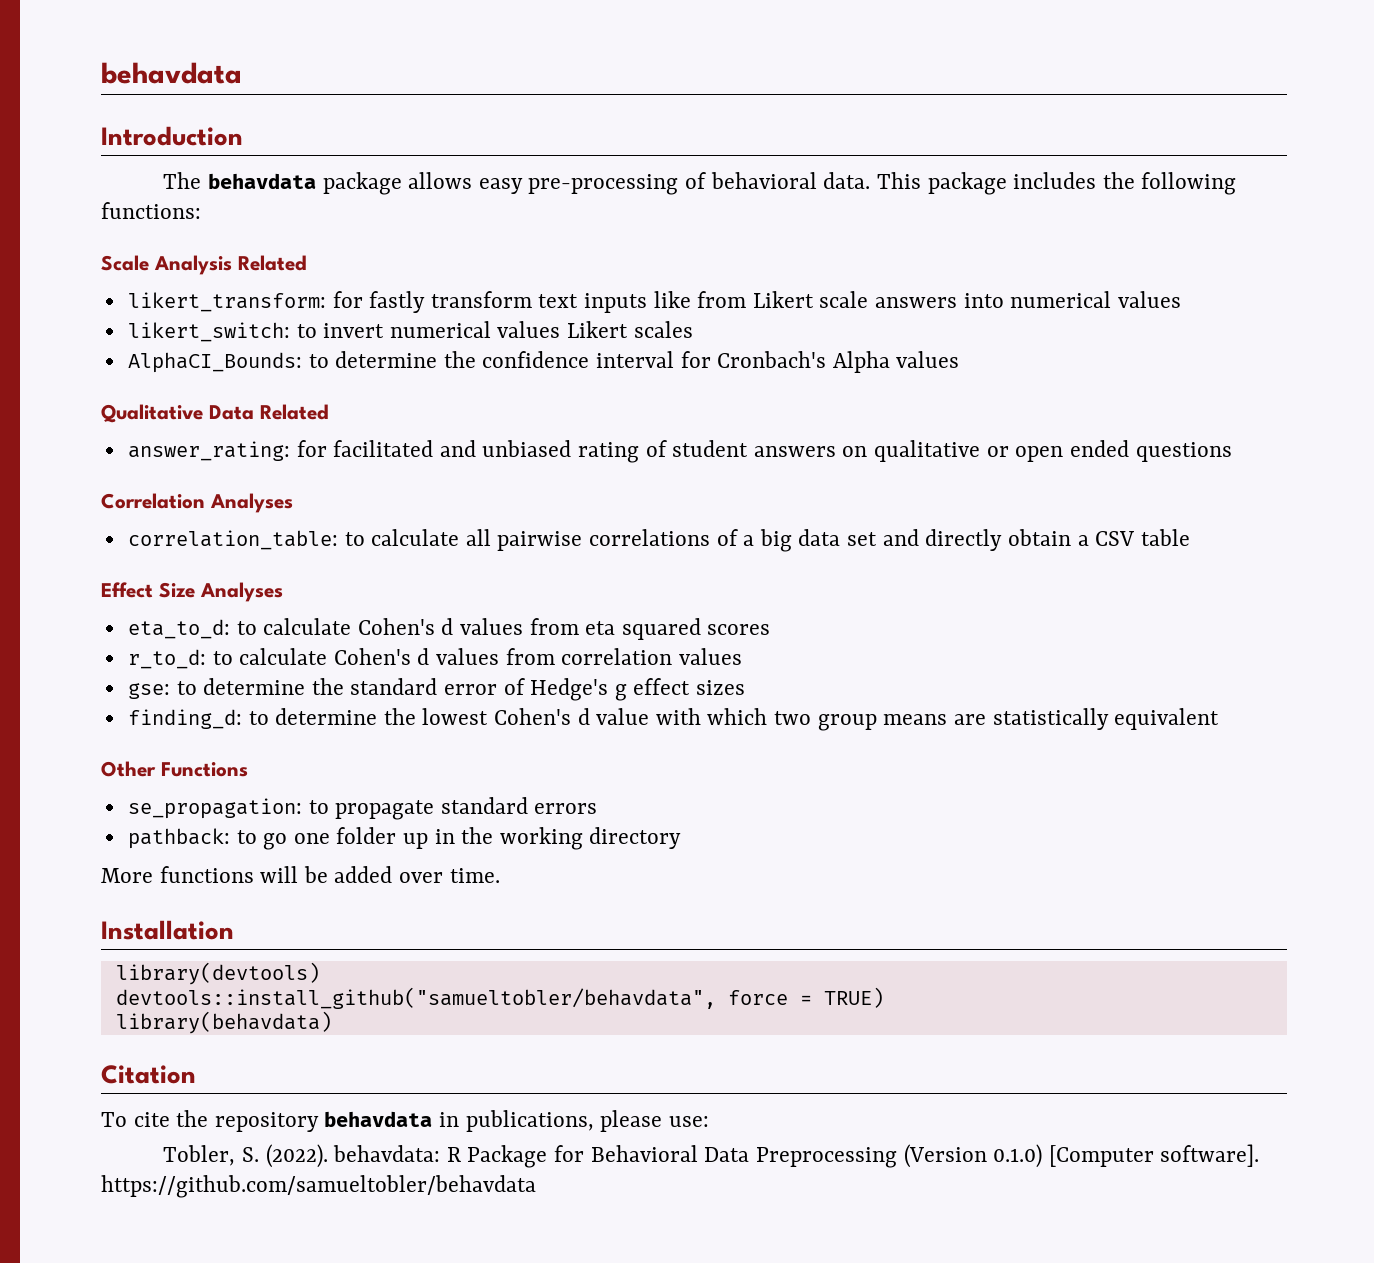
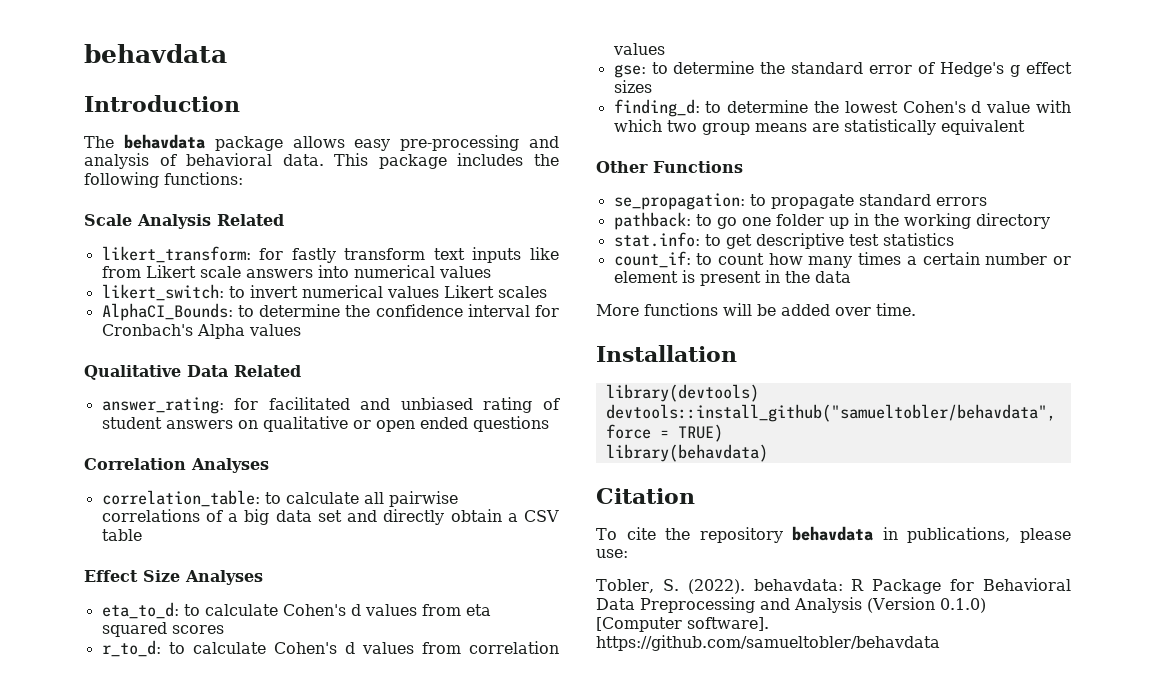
(679, 184) none -> [529,136,559,148] [84,153,149,169] and analysis
(682, 838) none -> [613,232,954,249] [613,251,1071,268] [613,270,851,286] // stat.info: to get descriptive test statistics // count_if: to count how many times a certain number or element is present in the data
(897, 1157) none -> [760,597,862,613] and Analysis

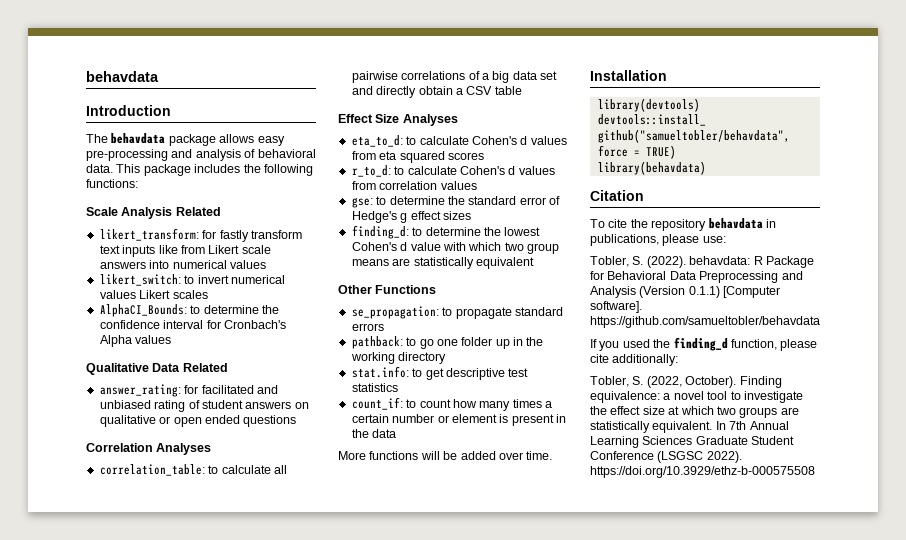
[939,598,986,613] 0.1.0) -> [688,286,720,298] 0.1.1)
(940, 643) none -> [590,337,818,351] [590,354,679,366] [590,376,782,388] [590,391,803,403] [590,406,799,418] [590,421,789,433] [590,436,795,448] [590,451,742,463] [590,466,815,478] // If you used the finding_d function, please cite additionally: // Tobler, S. (2022, October). Finding equivalence: a novel tool to investigate the effect size at which two groups are statistically equivalent. In 7th Annual Learning Sciences Graduate Student Conference (LSGSC 2022). https://doi.org/10.3929/ethz-b-000575508

